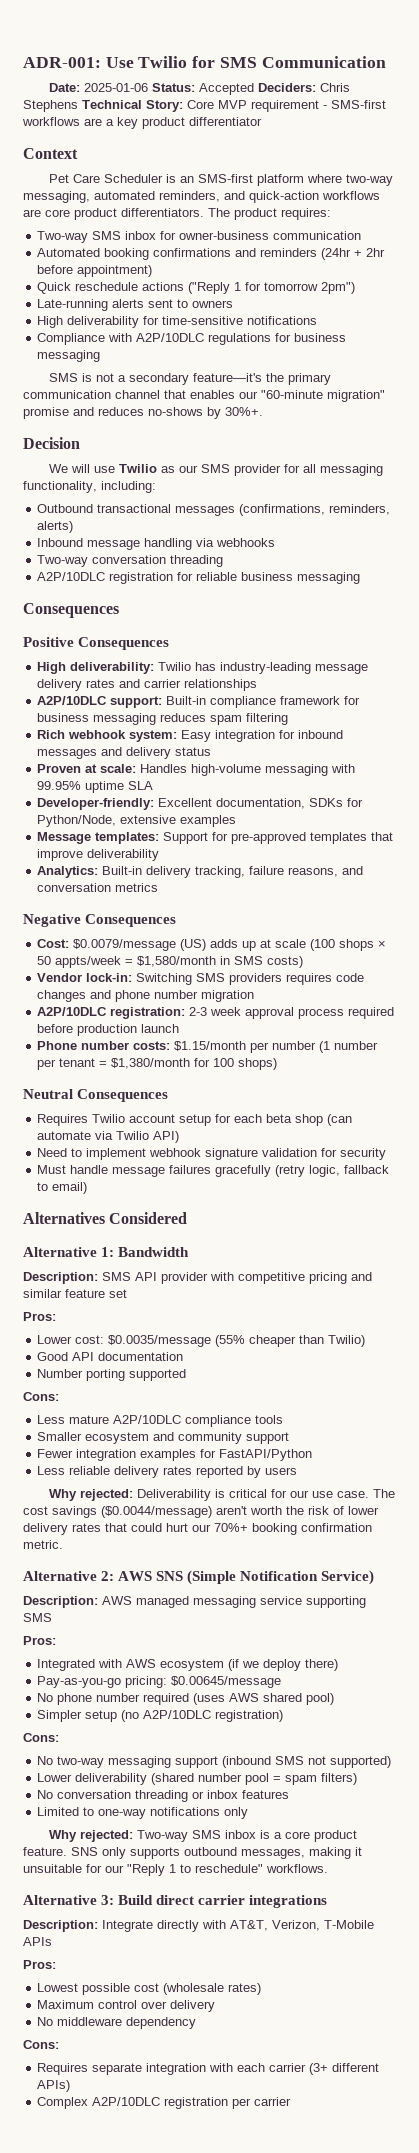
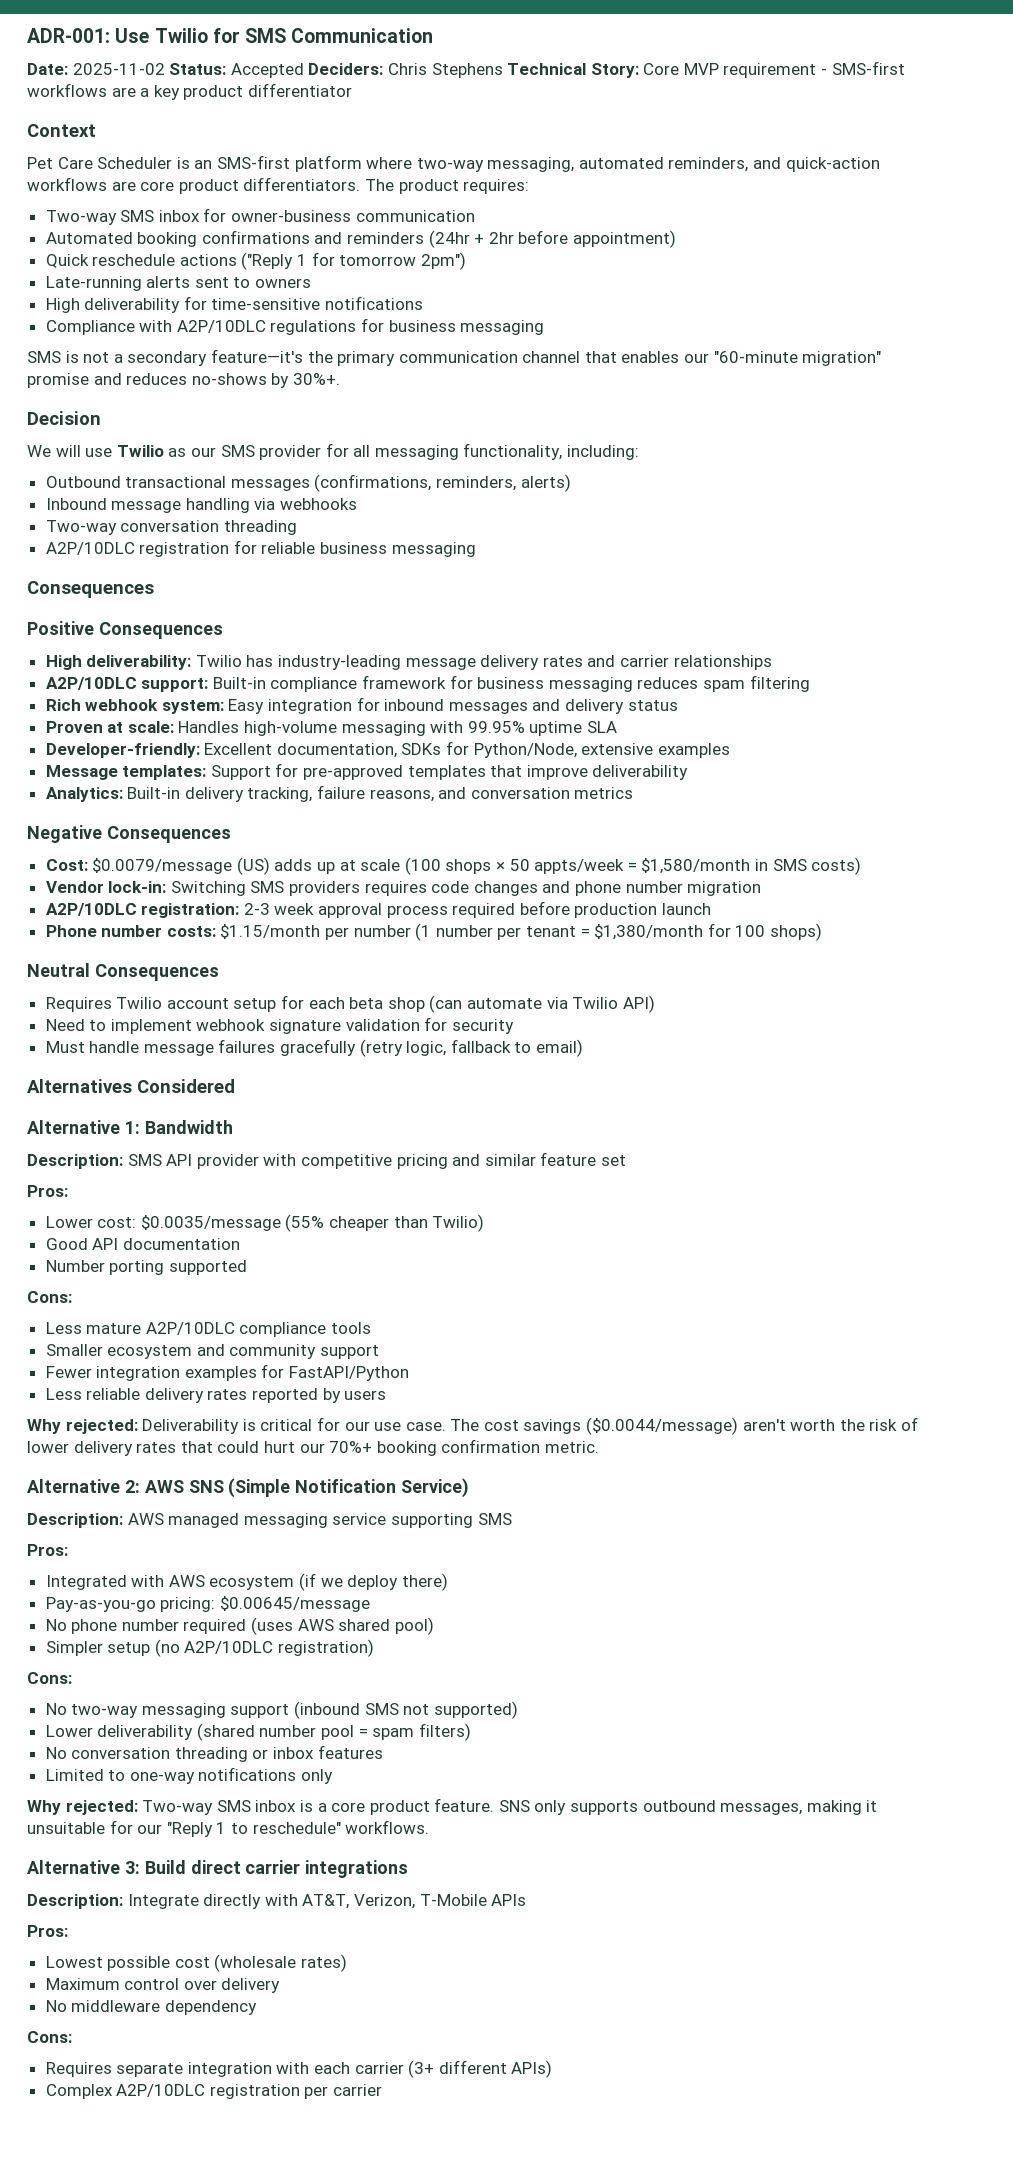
[83,83,148,92] 2025-01-06 -> [72,63,165,75] 2025-11-02

